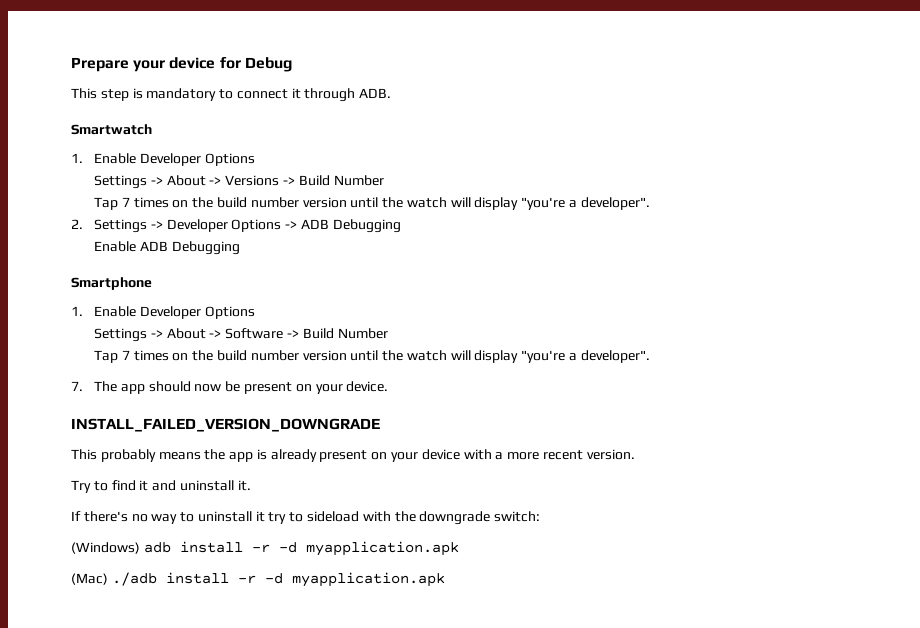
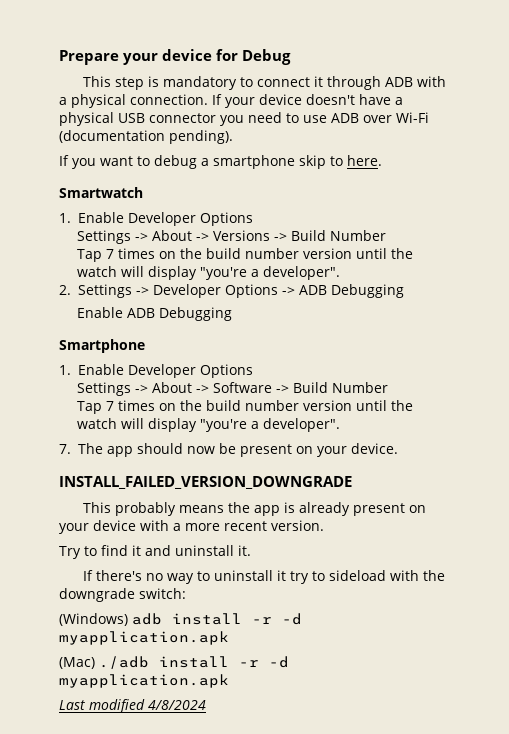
[359,88,392,98] ADB. -> [385,76,447,87] [59,94,403,108] [59,112,429,126] [59,130,233,144] [59,155,382,169] ADB with a physical connection. If your device doesn't have a physical USB connector you need to use ADB over Wi-Fi (documentation pending). // If you want to debug a smartphone skip to here.
(445, 579) none -> [59,699,206,713] // Last modified 4/8/2024

